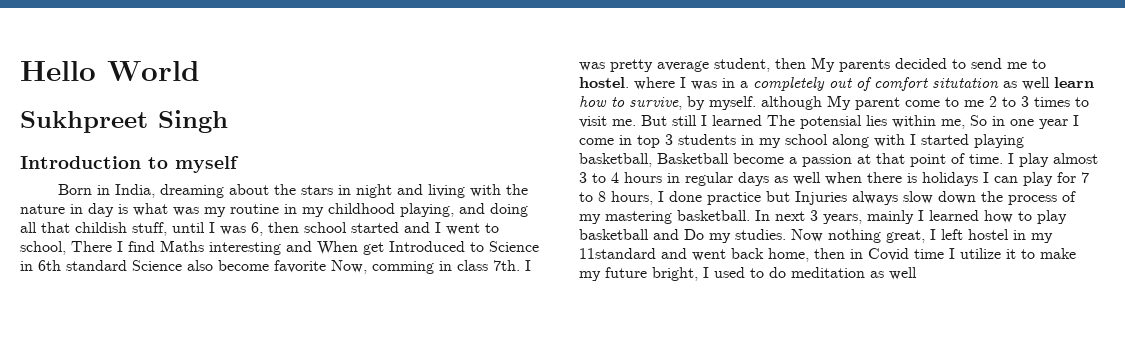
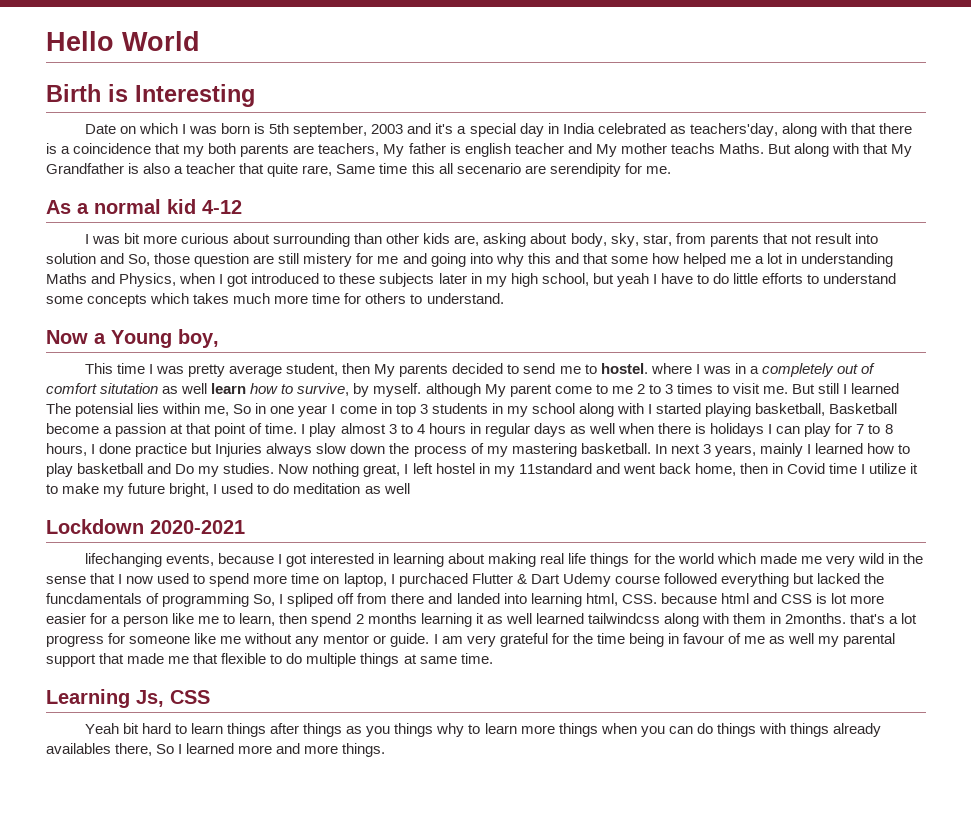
[20,110,228,133] [20,156,239,173] [58,184,529,198] [20,203,528,217] [20,222,499,236] [20,240,539,255] [20,260,520,274] Sukhpreet Singh // Introduction to myself // Born in India, dreaming about the stars in night and living with the nature in day is what was my routine in my childhood playing, and doing all that childish stuff, until I was 6, then school started and I went to school, There I find Maths interesting and When get Introduced to Science in 6th standard Science also become favorite Now, comming in class 7th. -> [46,84,255,107] [84,123,913,137] [46,143,913,157] [46,163,671,177] [46,199,242,214] [84,233,878,247] [46,253,894,267] [46,273,897,287] [46,293,504,307] [46,329,219,348] [84,363,145,374] Birth is Interesting // Date on which I was born is 5th september, 2003 and it's a special day in India celebrated as teachers'day, along with that there is a coincidence that my both parents are teachers, My father is english teacher and My mother teachs Maths. But along with that My Grandfather is also a teacher that quite rare, Same time this all secenario are serendipity for me. // As a normal kid 4-12 // I was bit more curious about surrounding than other kids are, asking about body, sky, star, from parents that not result into solution and So, those question are still mistery for me and going into why this and that some how helped me a lot in understanding Maths and Physics, when I got introduced to these subjects later in my high school, but yeah I have to do little efforts to understand some concepts which takes much more time for others to understand. // Now a Young boy, // This time
(917, 273) none -> [46,519,245,534] [84,553,923,567] [46,573,885,587] [46,593,885,607] [46,613,918,627] [46,633,896,647] [46,653,493,667] [46,689,210,708] [84,723,882,737] [46,743,386,757] // Lockdown 2020-2021 // lifechanging events, because I got interested in learning about making real life things for the world which made me very wild in the sense that I now used to spend more time on laptop, I purchaced Flutter & Dart Udemy course followed everything but lacked the funcdamentals of programming So, I spliped off from there and landed into learning html, CSS. because html and CSS is lot more easier for a person like me to learn, then spend 2 months learning it as well learned tailwindcss along with them in 2months. that's a lot progress for someone like me without any mentor or guide. I am very grateful for the time being in favour of me as well my parental support that made me that flexible to do multiple things at same time. // Learning Js, CSS // Yeah bit hard to learn things after things as you things why to learn more things when you can do things with things already availables there, So I learned more and more things.

